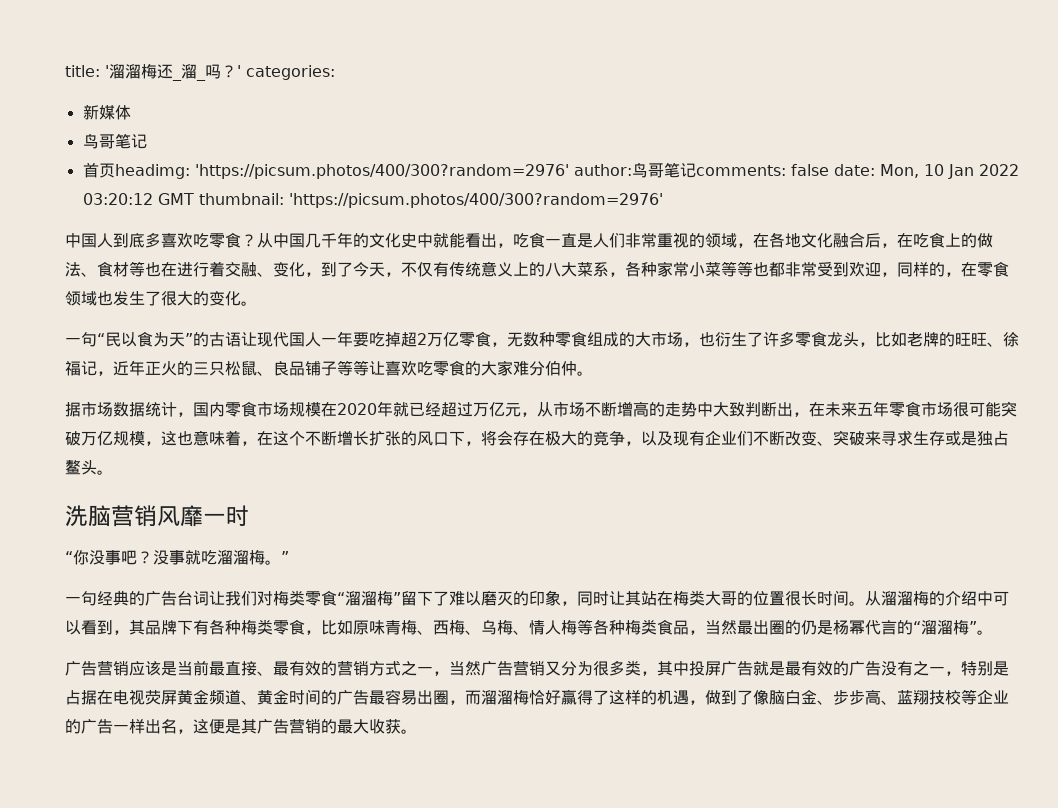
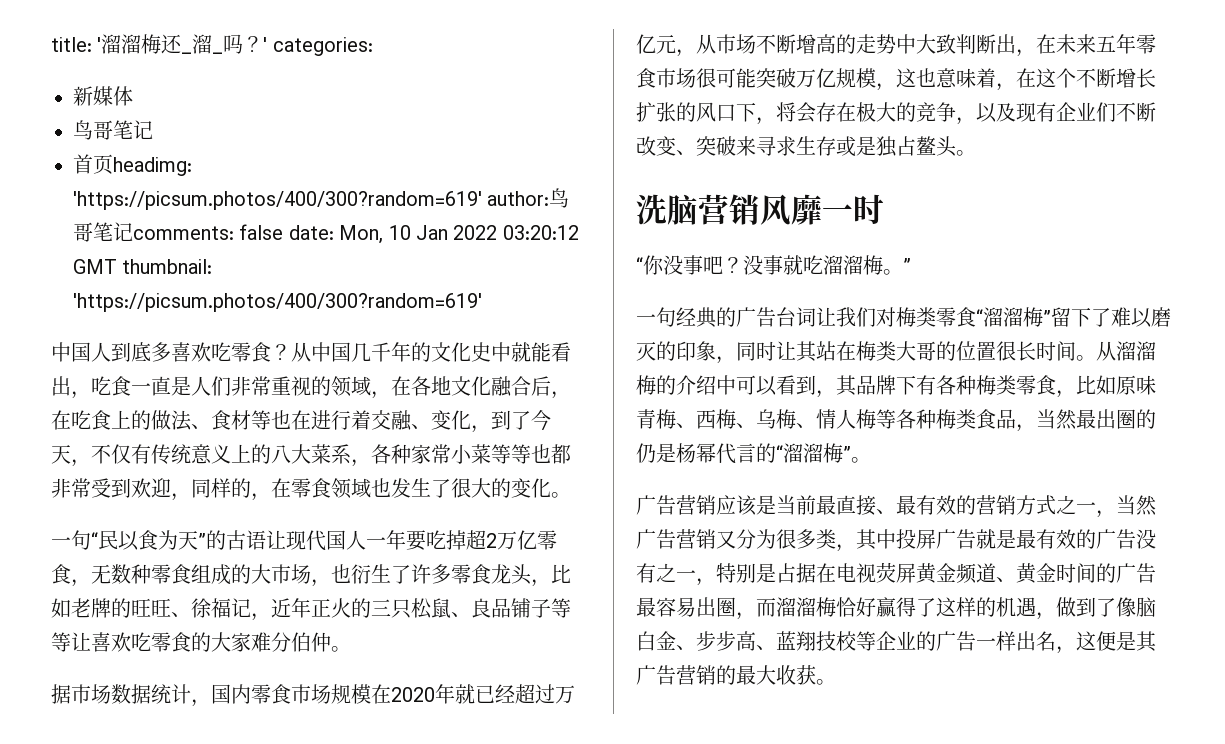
[194,164,569,179] 'https://picsum.photos/400/300?random=2976' -> [73,191,482,210] 'https://picsum.photos/400/300?random=619'
[288,193,663,208] 'https://picsum.photos/400/300?random=2976' -> [73,293,482,312] 'https://picsum.photos/400/300?random=619'

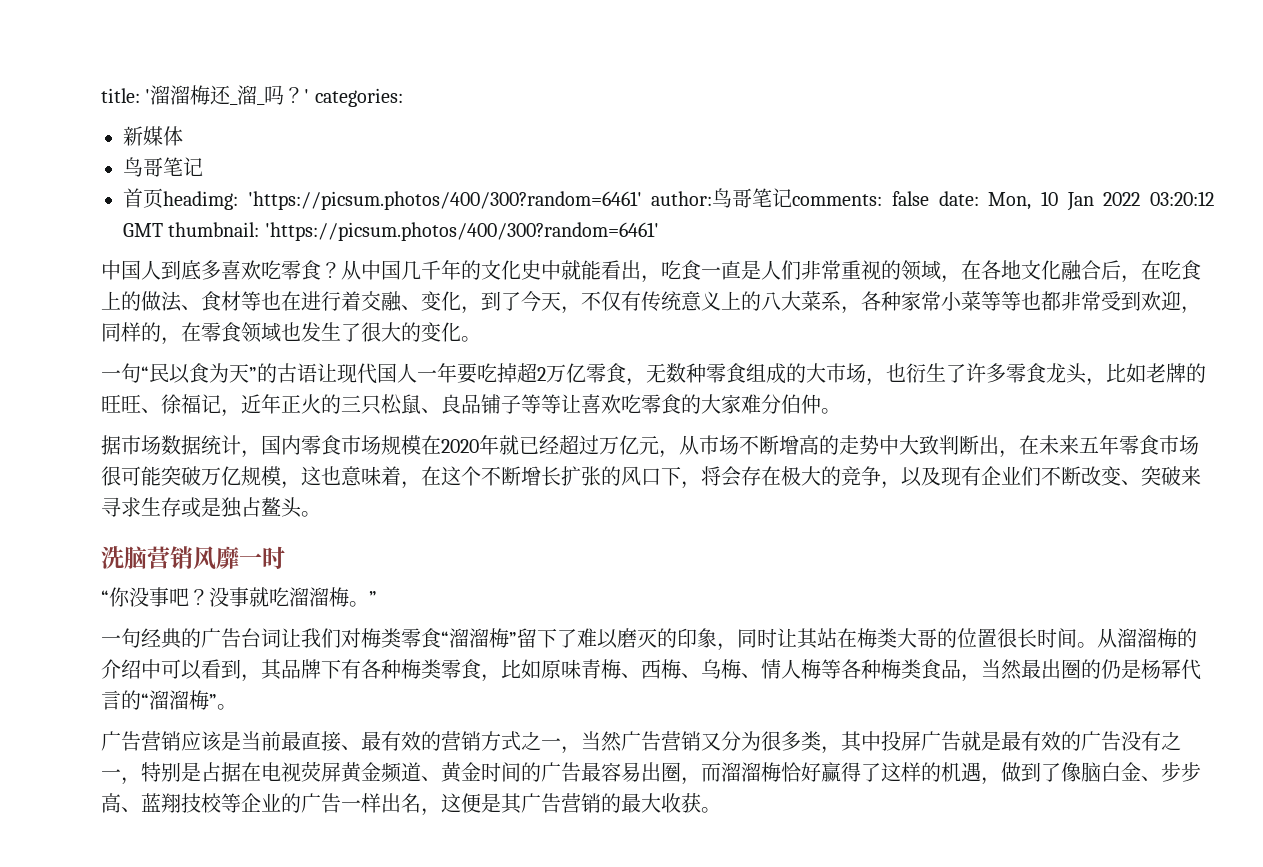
[73,191,482,210] 'https://picsum.photos/400/300?random=619' -> [247,191,642,210] 'https://picsum.photos/400/300?random=6461'
[73,293,482,312] 'https://picsum.photos/400/300?random=619' -> [264,222,659,241] 'https://picsum.photos/400/300?random=6461'

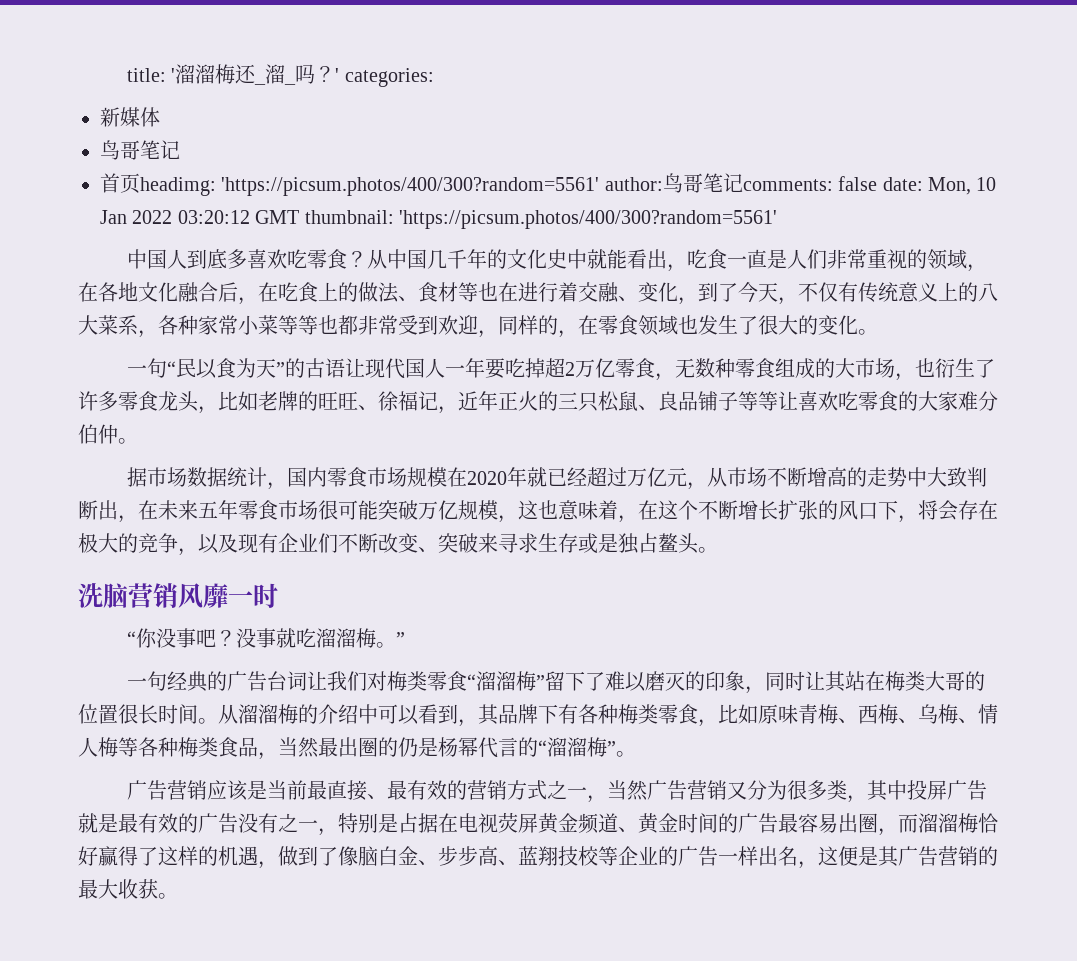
[247,191,642,210] 'https://picsum.photos/400/300?random=6461' -> [221,177,600,196] 'https://picsum.photos/400/300?random=5561'
[264,222,659,241] 'https://picsum.photos/400/300?random=6461' -> [399,210,777,229] 'https://picsum.photos/400/300?random=5561'

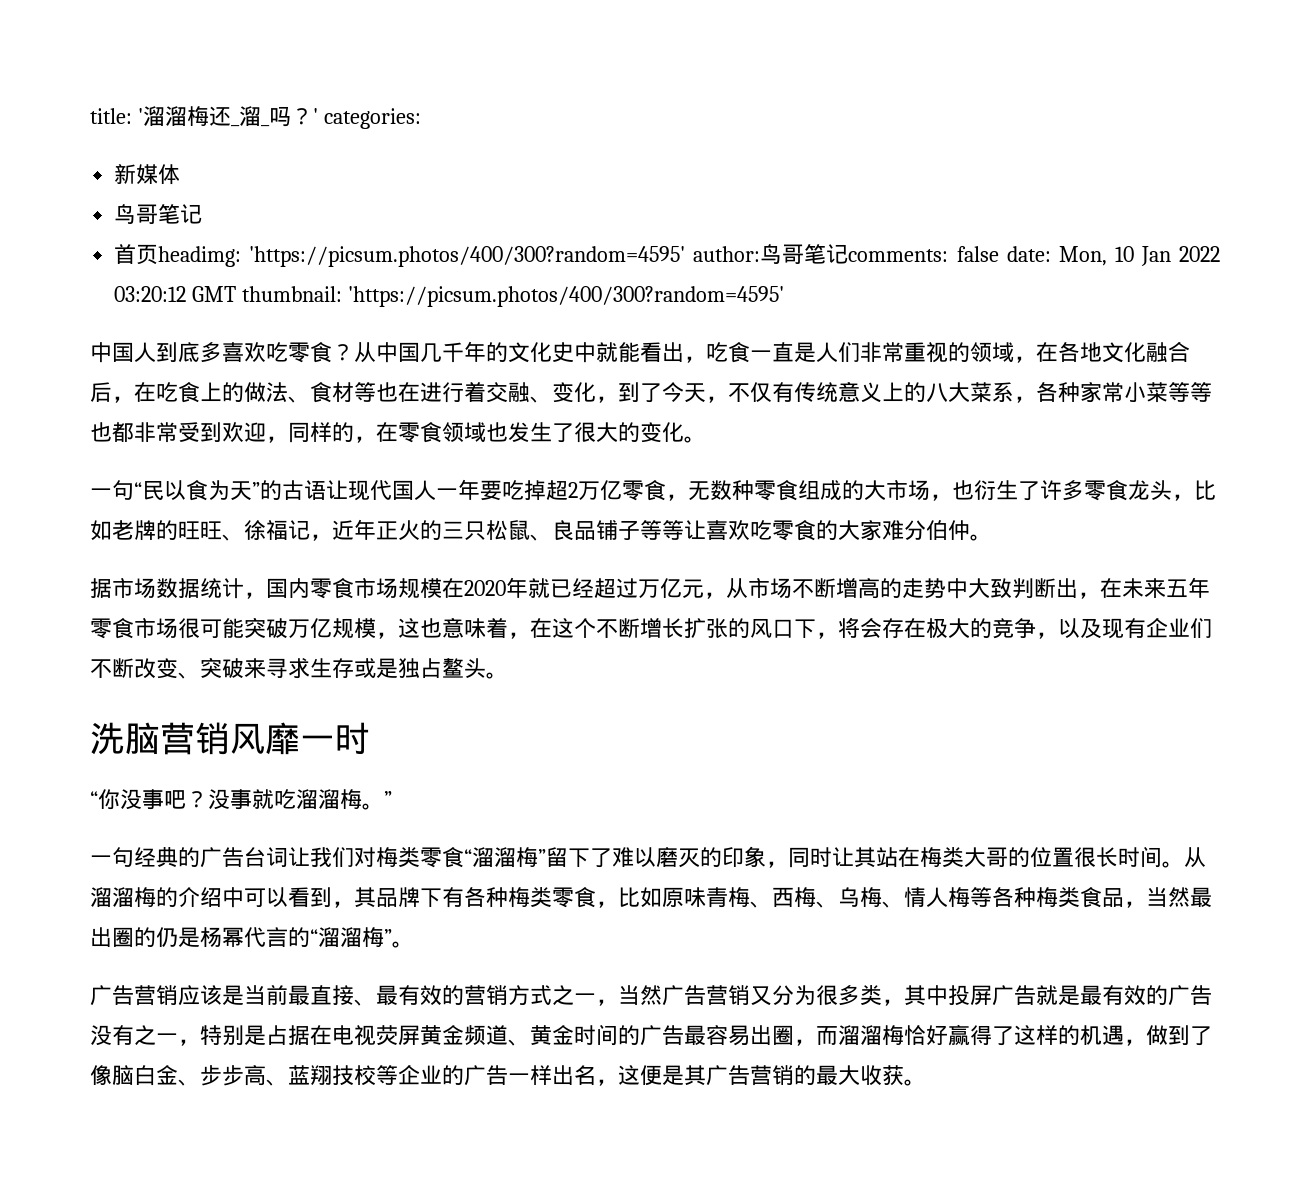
[221,177,600,196] 'https://picsum.photos/400/300?random=5561' -> [249,246,686,267] 'https://picsum.photos/400/300?random=4595'
[399,210,777,229] 'https://picsum.photos/400/300?random=5561' -> [348,286,785,307] 'https://picsum.photos/400/300?random=4595'

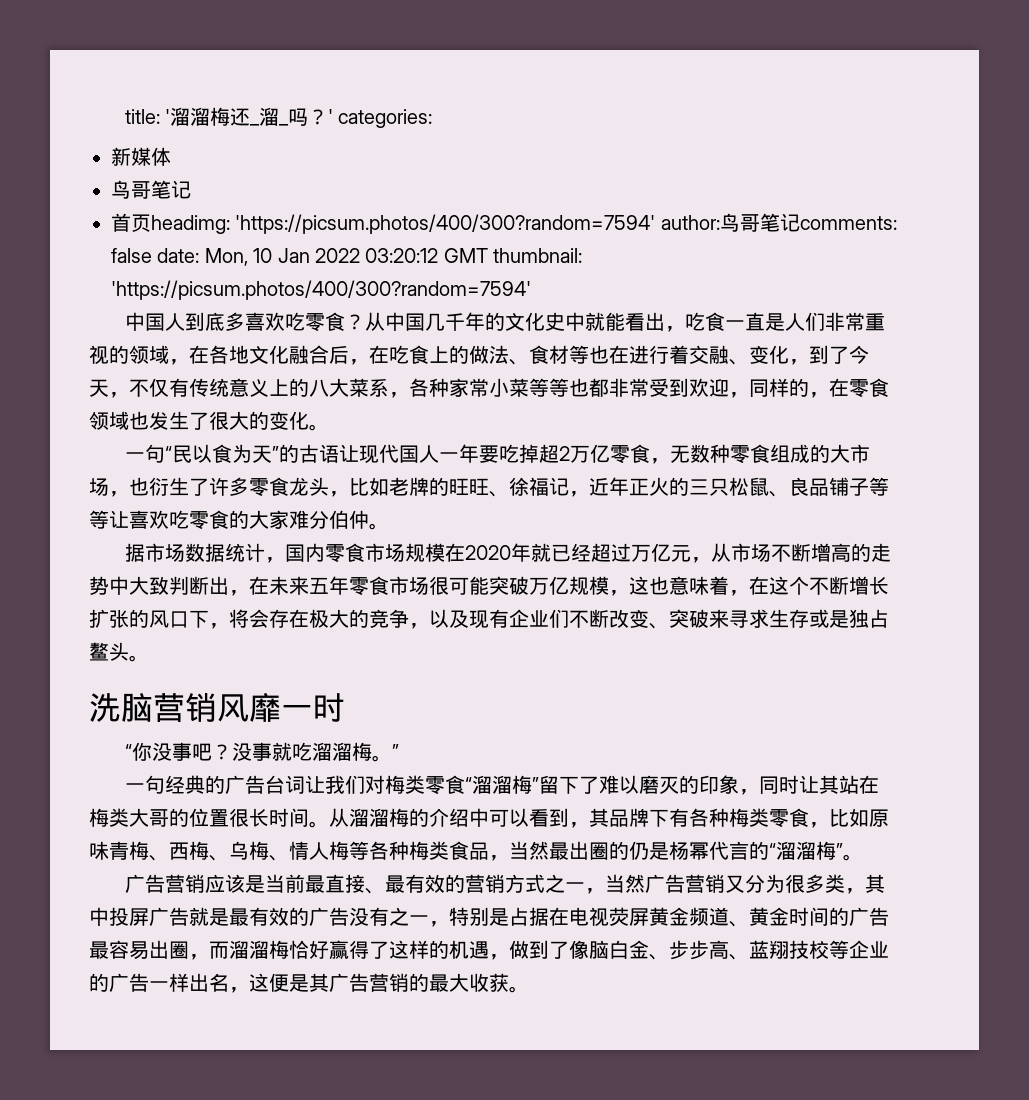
[249,246,686,267] 'https://picsum.photos/400/300?random=4595' -> [235,214,656,234] 'https://picsum.photos/400/300?random=7594'
[348,286,785,307] 'https://picsum.photos/400/300?random=4595' -> [111,280,531,300] 'https://picsum.photos/400/300?random=7594'

